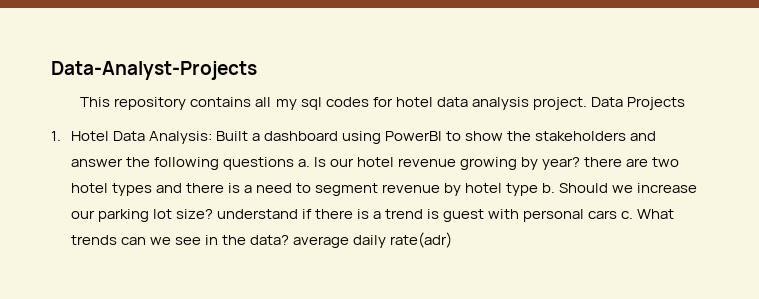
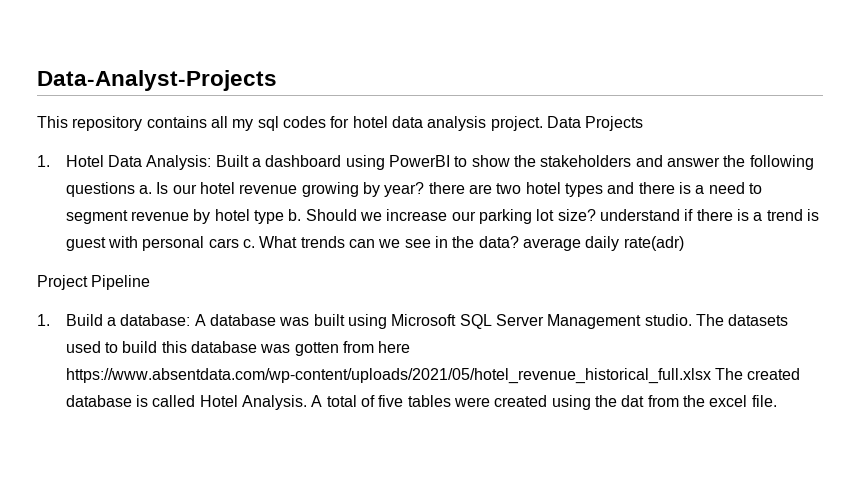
(453, 240) none -> [37,275,151,290] [37,314,789,329] [65,341,411,356] [65,368,801,384] [65,395,777,410] // Project Pipeline // 1. Build a database: A database was built using Microsoft SQL Server Management studio. The datasets used to build this database was gotten from here https://www.absentdata.com/wp-content/uploads/2021/05/hotel_revenue_historical_full.xlsx The created database is called Hotel Analysis. A total of five tables were created using the dat from the excel file.

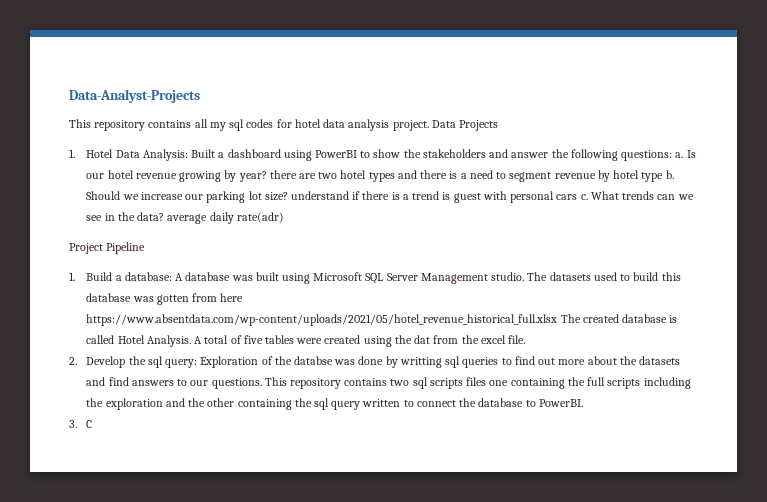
[65,182,135,197] questions -> [621,150,673,161] questions:
(777, 401) none -> [69,356,681,368] [86,377,691,389] [86,398,583,410] [69,420,93,428] // 2. Develop the sql query: Exploration of the databse was done by writting sql queries to find out more about the datasets and find answers to our questions. This repository contains two sql scripts files one containing the full scripts including the exploration and the other containing the sql query written to connect the database to PowerBI. // 3. C

